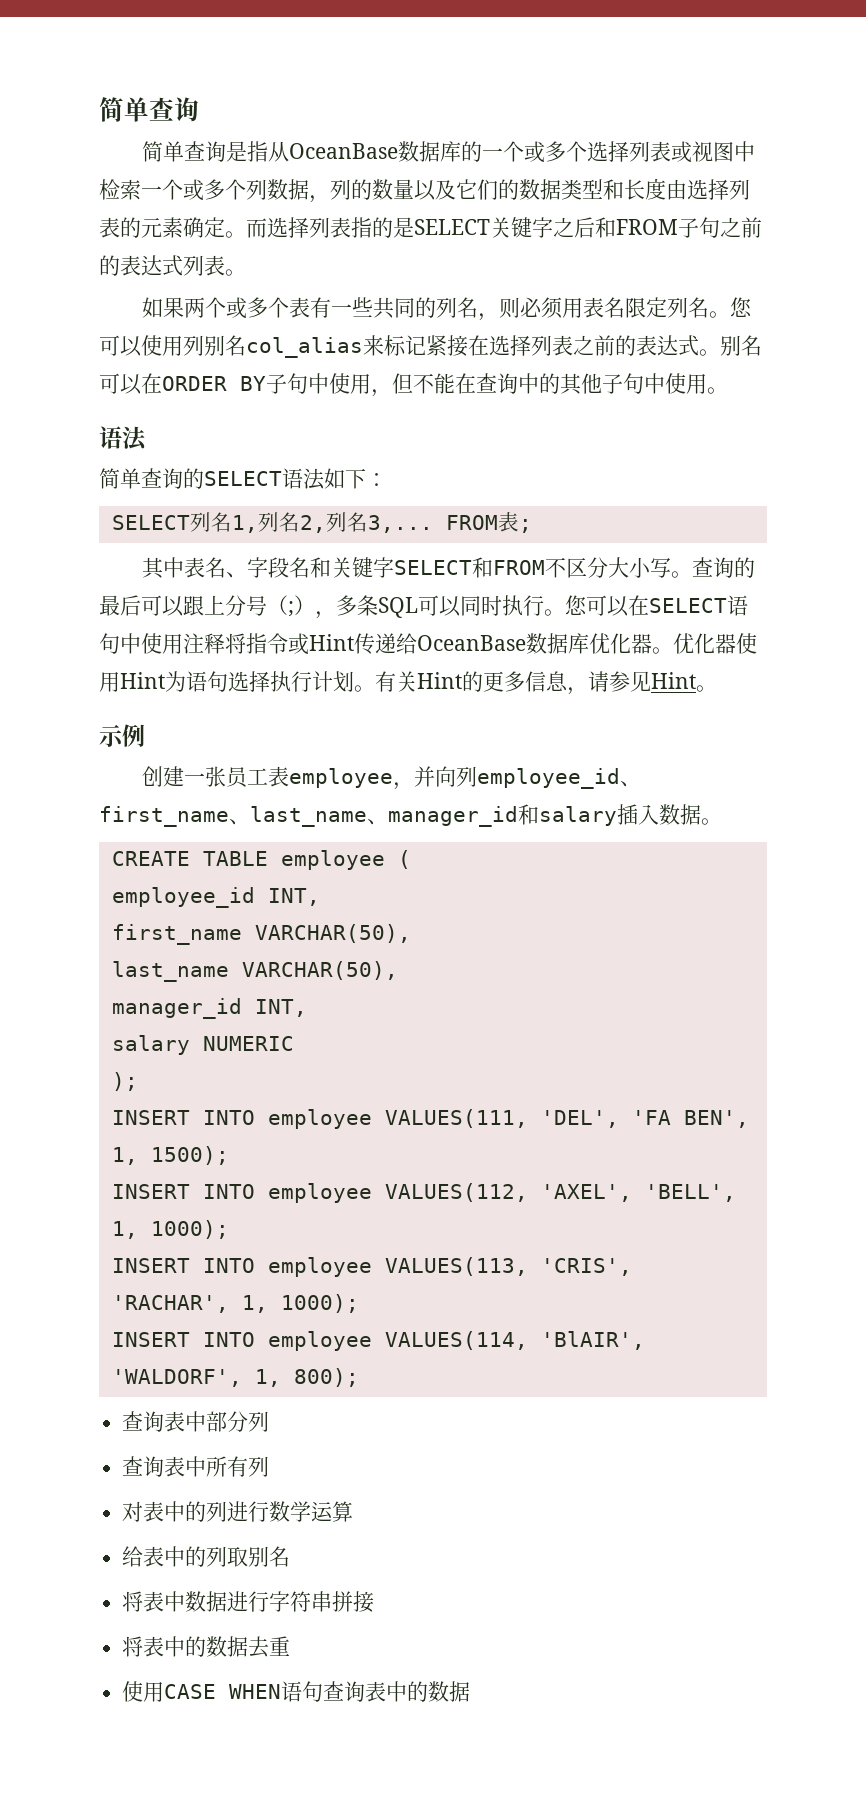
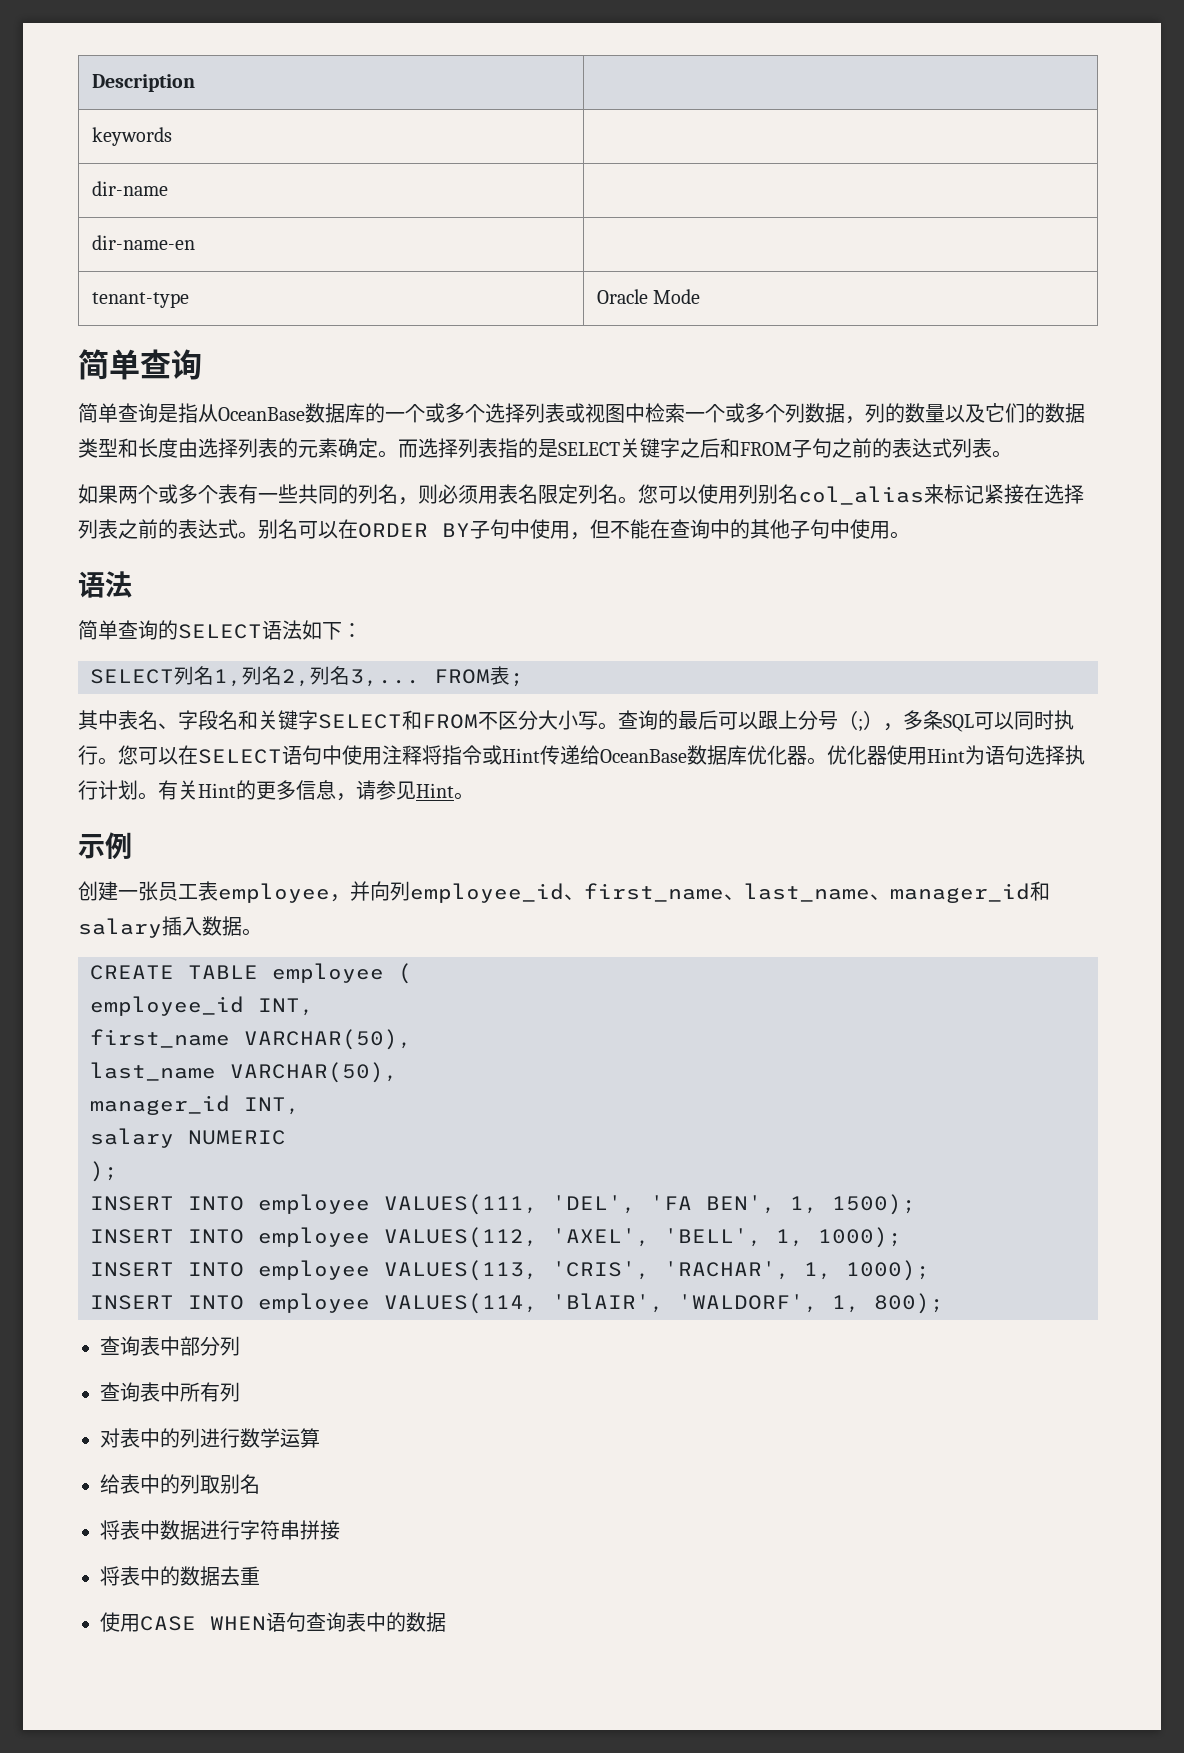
(99, 109) none -> [91,74,195,92] [91,127,172,146] [91,181,168,196] [91,235,195,250] [91,292,189,308] [596,289,701,304] Description | // keywords | // dir-name | // dir-name-en | // tenant-type | Oracle Mode //

